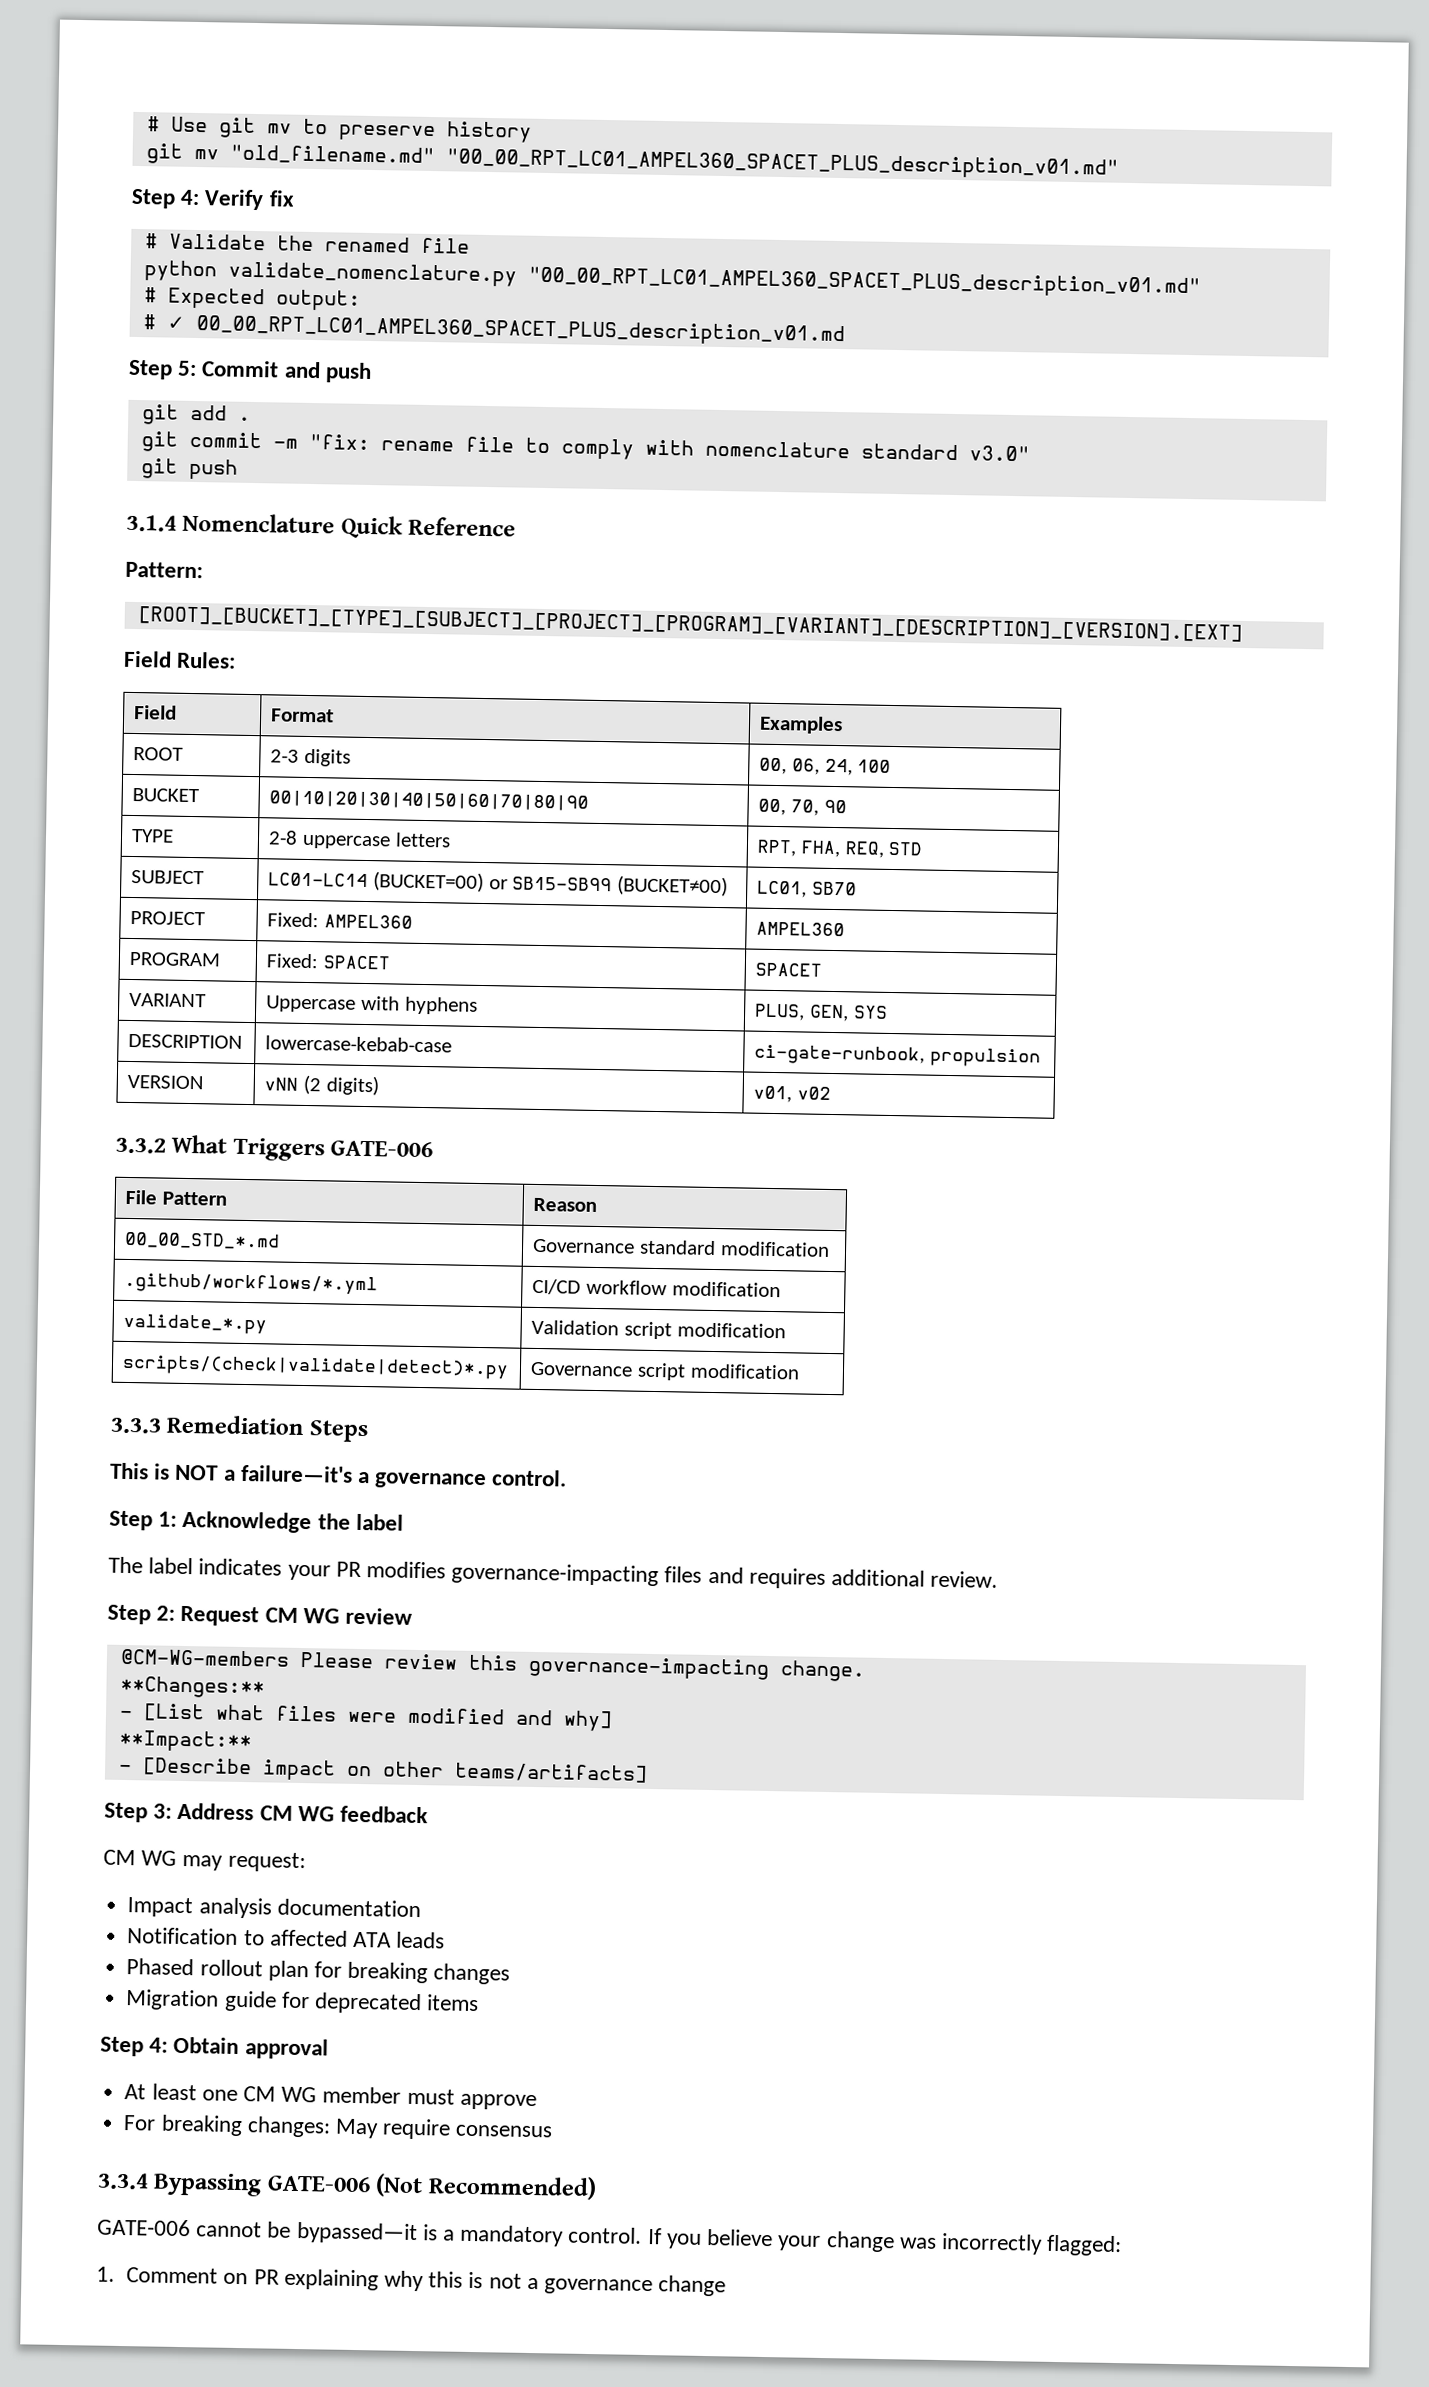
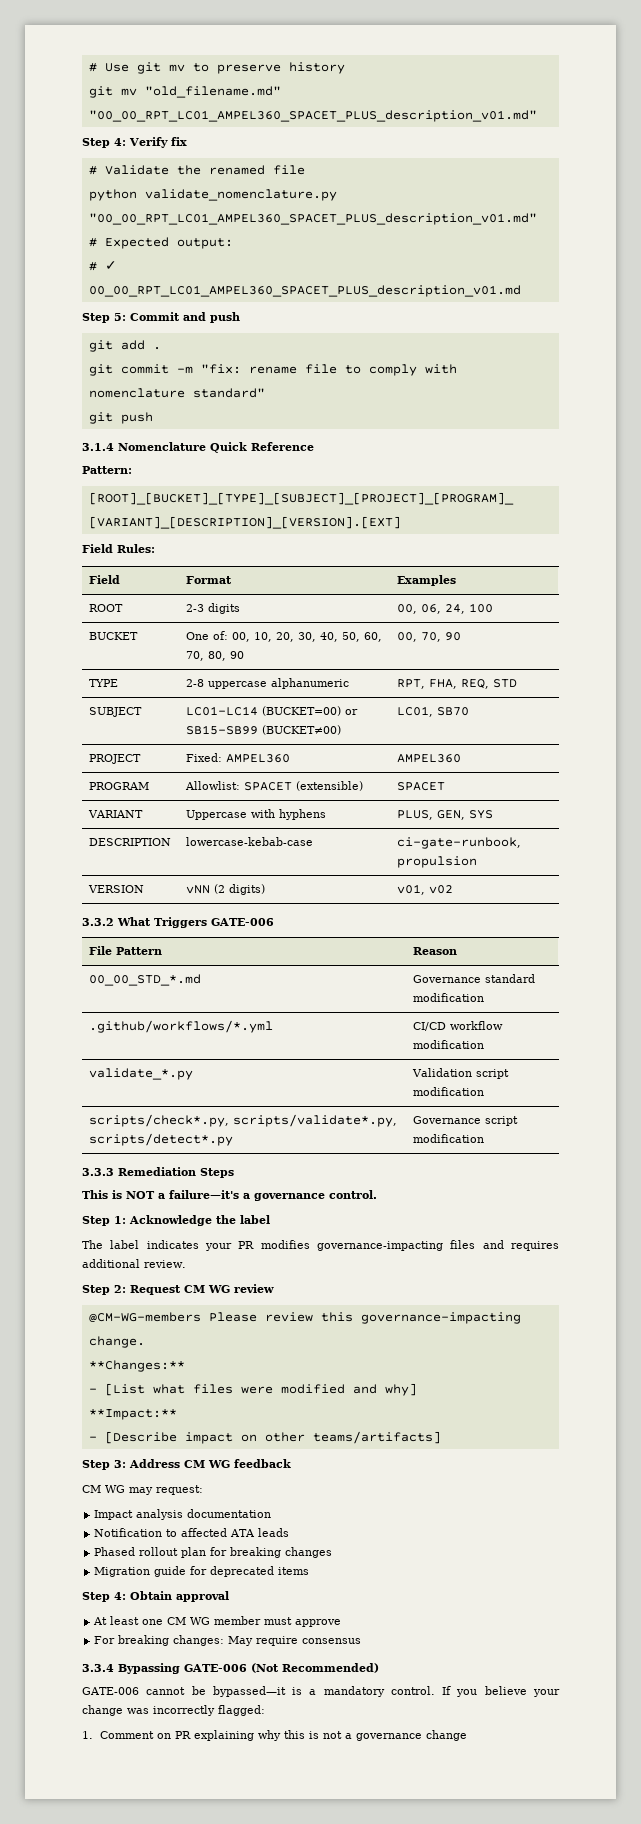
[860,443,1030,462] standard v3.0" -> [192,388,265,398] standard"
[269,790,590,811] 00|10|20|30|40|50|60|70|80|90 -> [186,631,383,642] [186,651,245,661] One of: 00, 10, 20, 30, 40, 50, 60, 70, 80, 90
[394,832,451,848] letters -> [271,678,350,689] alphanumeric
[266,953,391,970] Fixed: SPACET -> [185,781,364,791] Allowlist: SPACET (extensible)
[122,1354,510,1380] scripts/(check|validate|detect)*.py -> [89,1114,398,1127] [89,1133,234,1146] scripts/check*.py, scripts/validate*.py, scripts/detect*.py

